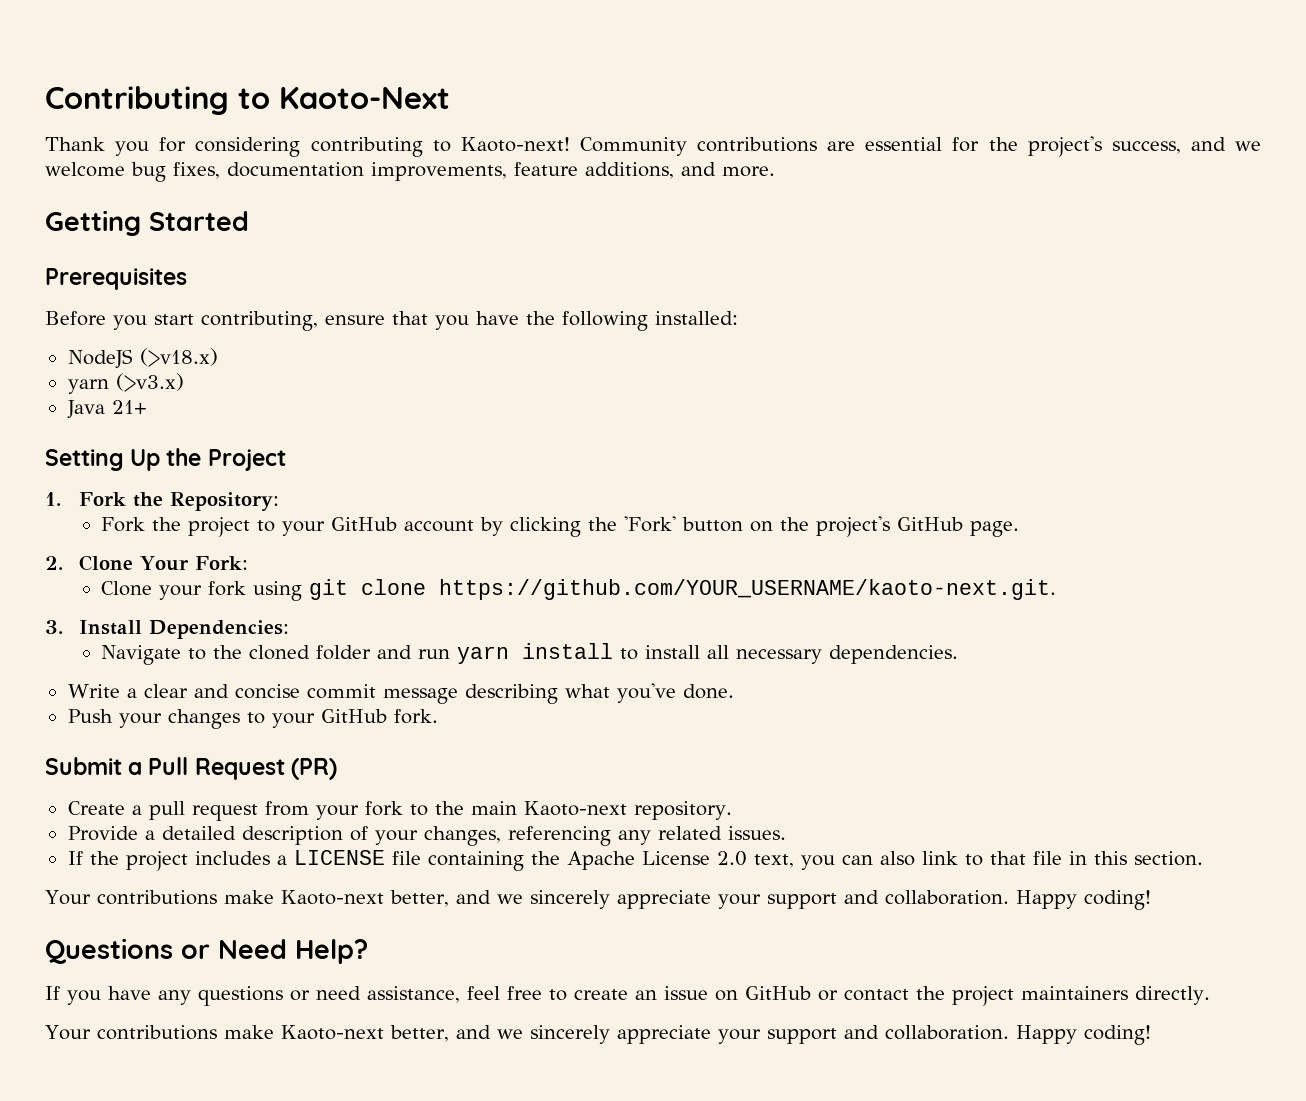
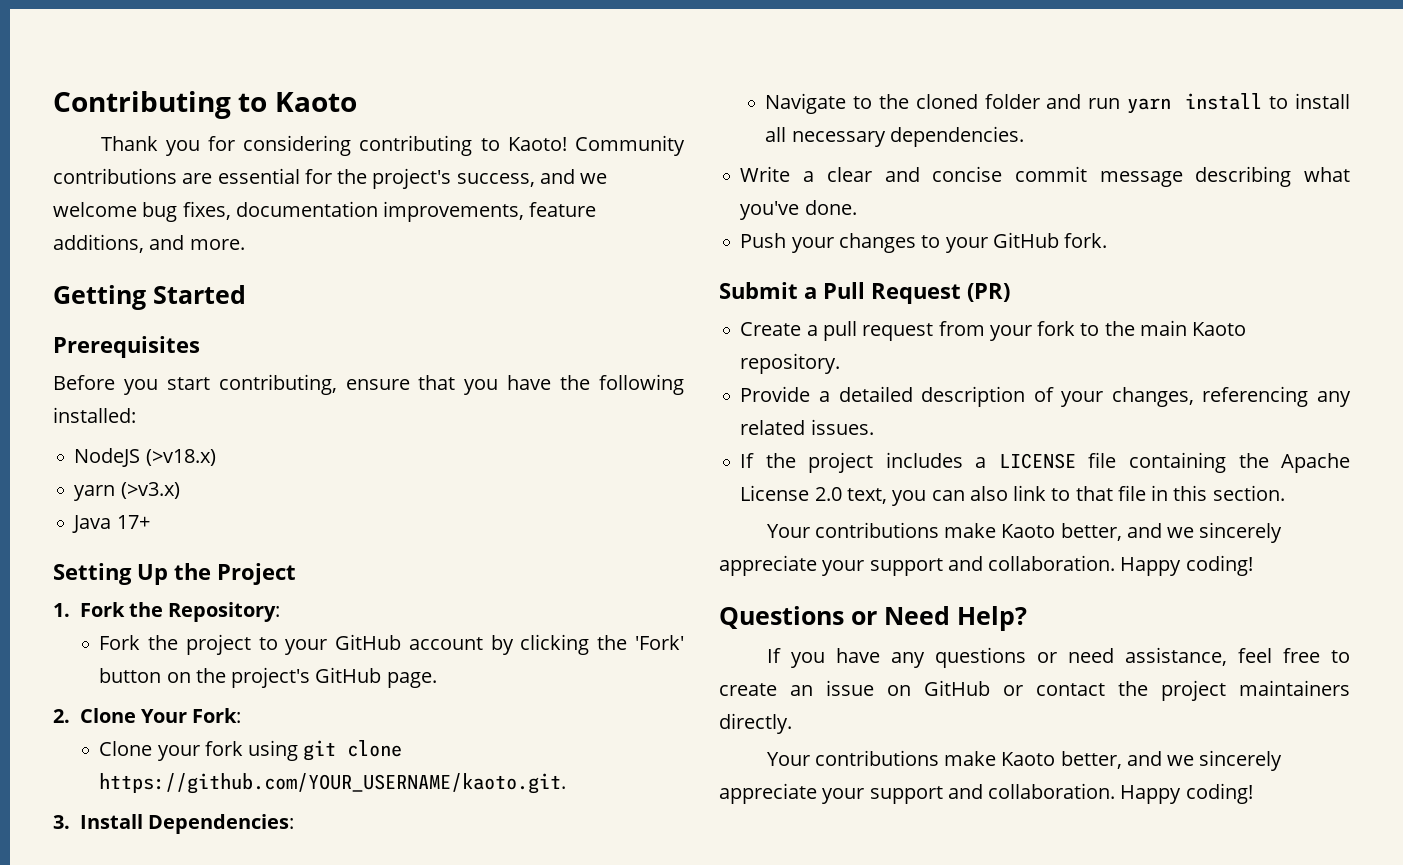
[279,87,450,109] Kaoto-Next -> [274,92,357,112] Kaoto
[460,137,570,152] Kaoto-next! -> [507,137,567,151] Kaoto!
[111,400,147,414] 21+ -> [116,515,150,529] 17+
[439,579,1057,600] https://github.com/YOUR_USERNAME/kaoto-next.git. -> [99,773,567,794] https://github.com/YOUR_USERNAME/kaoto.git.
[523,801,627,816] Kaoto-next -> [1192,322,1247,336] Kaoto
[280,890,384,905] Kaoto-next -> [1001,524,1056,538] Kaoto
[280,1025,384,1040] Kaoto-next -> [1001,752,1056,766] Kaoto

